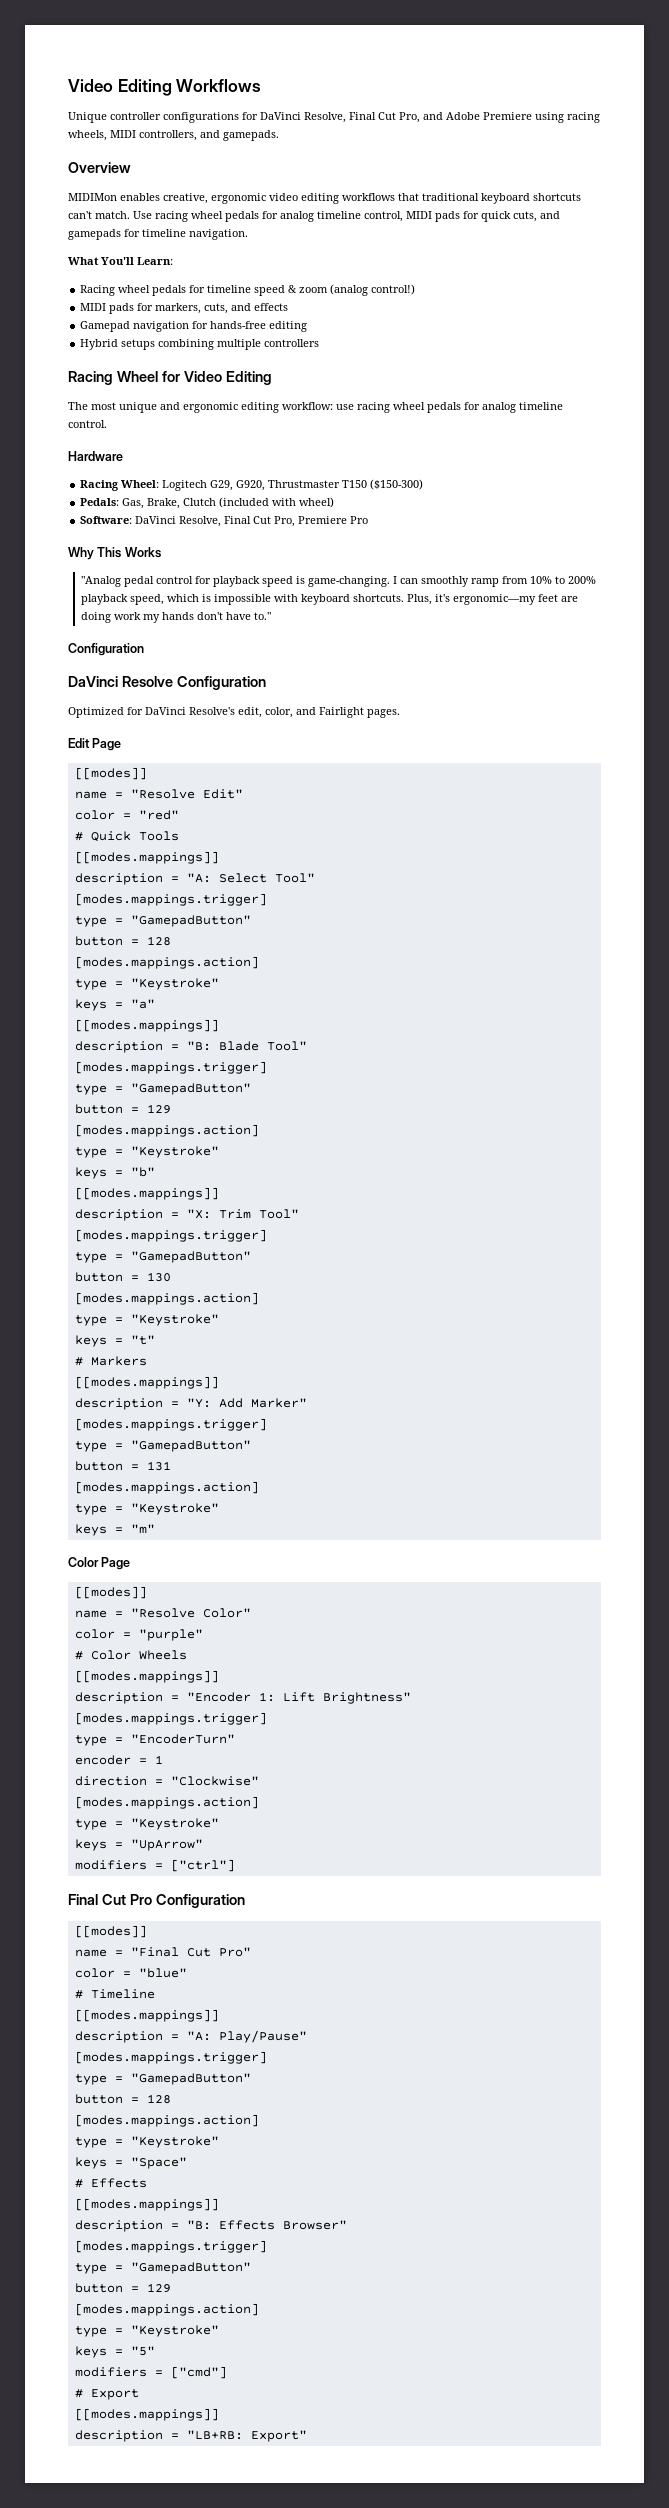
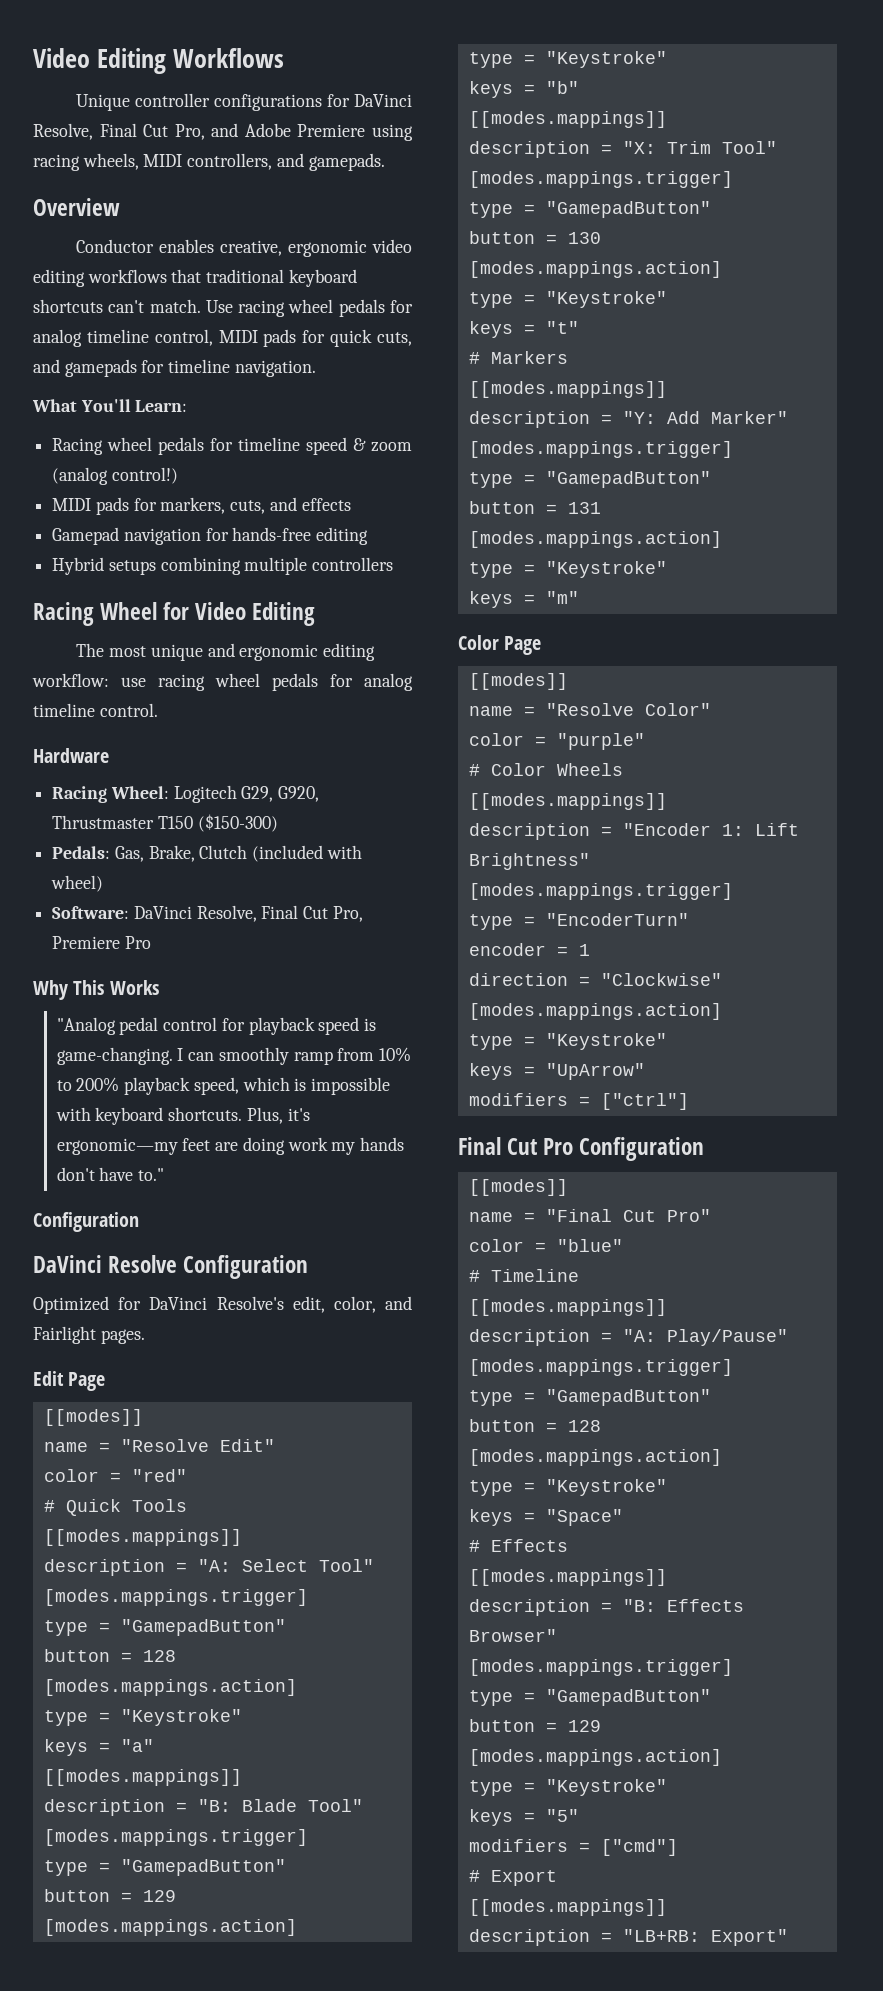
[68,193,117,201] MIDIMon -> [76,239,155,253] Conductor

